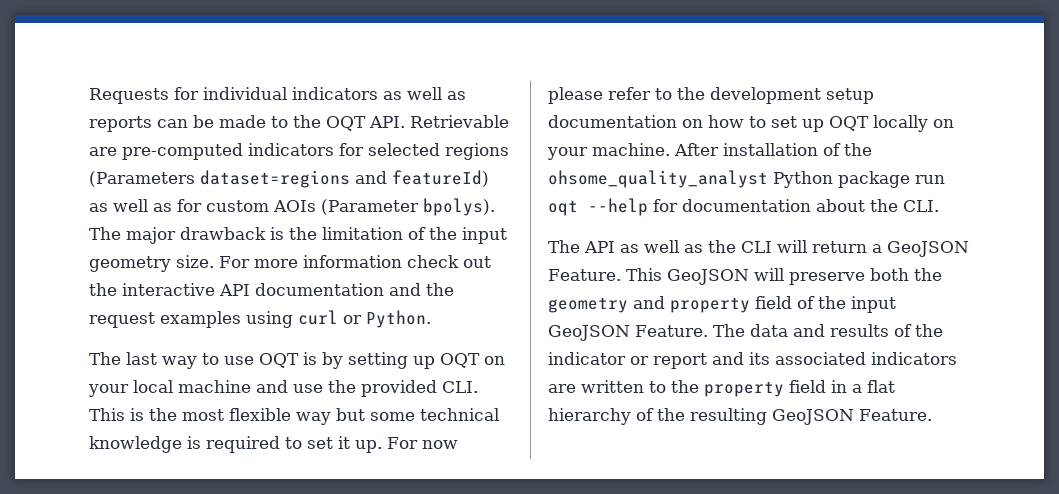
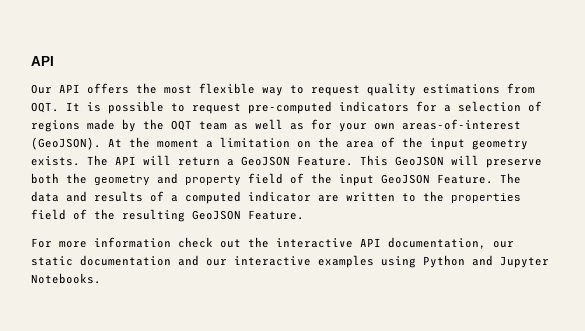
[89,87,466,104] [89,115,509,132] [89,143,509,160] [89,170,489,188] [89,198,495,216] [89,227,507,244] [89,255,491,272] [89,283,454,296] [89,310,431,328] [89,352,505,369] [88,380,478,397] [89,408,499,425] [89,436,458,453] [548,87,874,104] [548,115,954,132] [547,143,872,160] [548,170,945,188] [548,198,939,216] [548,240,772,253] Requests for individual indicators as well as reports can be made to the OQT API. Retrievable are pre-computed indicators for selected regions (Parameters dataset=regions and featureId) as well as for custom AOIs (Parameter bpolys). The major drawback is the limitation of the input geometry size. For more information check out the interactive API documentation and the request examples using curl or Python. // The last way to use OQT is by setting up OQT on your local machine and use the provided CLI. This is the most flexible way but some technical knowledge is required to set it up. For now please refer to the development setup documentation on how to set up OQT locally on your machine. After installation of the ohsome_quality_analyst Python package run oqt --help for documentation about the CLI. // The API as well as the CLI -> [31,56,54,66] [31,83,535,96] [31,101,542,114] [31,119,521,132] [31,137,528,150] [31,155,136,166] API // Our API offers the most flexible way to request quality estimations from OQT. It is possible to request pre-computed indicators for a selection of regions made by the OQT team as well as for your own areas-of-interest (GeoJSON). At the moment a limitation on the area of the input geometry exists. The API
[914,324,943,337] [548,352,957,369] [548,380,895,397] [548,408,631,425] the indicator or report and its associated indicators are written to the property field in a flat hierarchy -> [171,191,521,204] [31,209,66,220] a computed indicator are written to the properties field
(932, 415) none -> [31,237,514,249] [31,255,549,268] [31,273,101,284] // For more information check out the interactive API documentation, our static documentation and our interactive examples using Python and Jupyter Notebooks.

